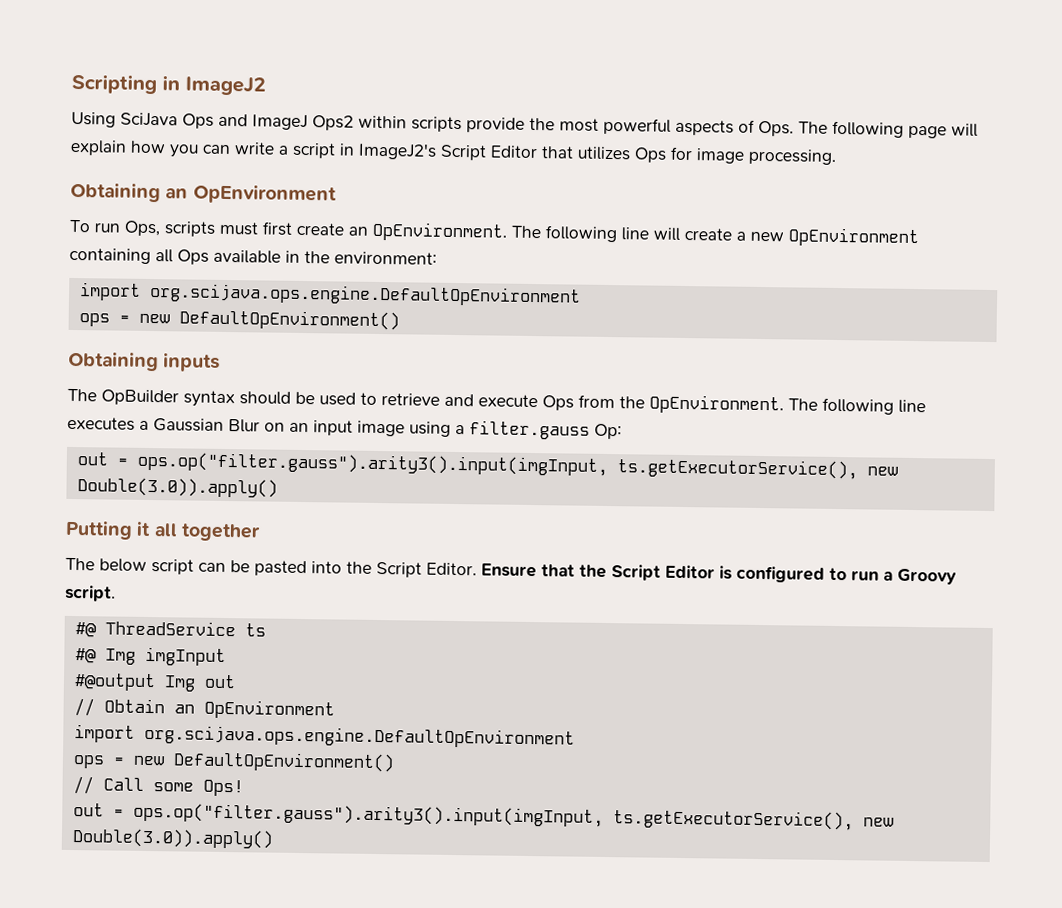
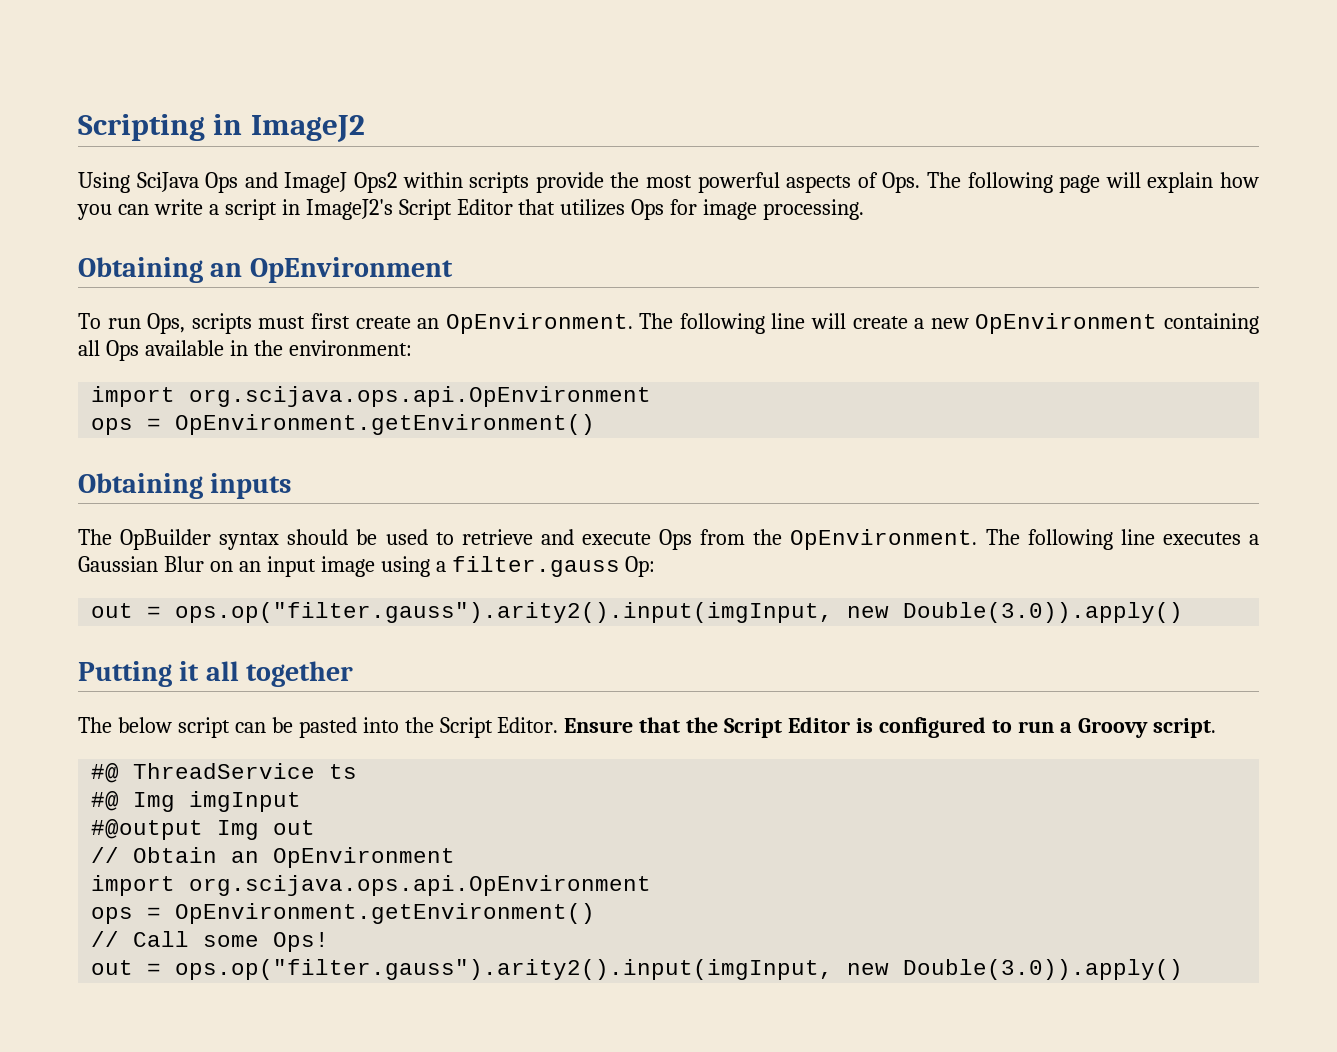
[148,282,581,307] [78,309,400,331] org.scijava.ops.engine.DefaultOpEnvironment // ops = new DefaultOpEnvironment() -> [189,386,652,407] [91,414,596,435] org.scijava.ops.api.OpEnvironment // ops = OpEnvironment.getEnvironment()
[136,451,858,480] ops.op("filter.gauss").arity3().input(imgInput, ts.getExecutorService(), -> [175,602,834,623] ops.op("filter.gauss").arity2().input(imgInput,
[143,724,575,749] [72,751,395,773] org.scijava.ops.engine.DefaultOpEnvironment // ops = new DefaultOpEnvironment() -> [189,875,652,896] [91,903,596,924] org.scijava.ops.api.OpEnvironment // ops = OpEnvironment.getEnvironment()
[132,802,854,831] ops.op("filter.gauss").arity3().input(imgInput, ts.getExecutorService(), -> [175,959,834,980] ops.op("filter.gauss").arity2().input(imgInput,

